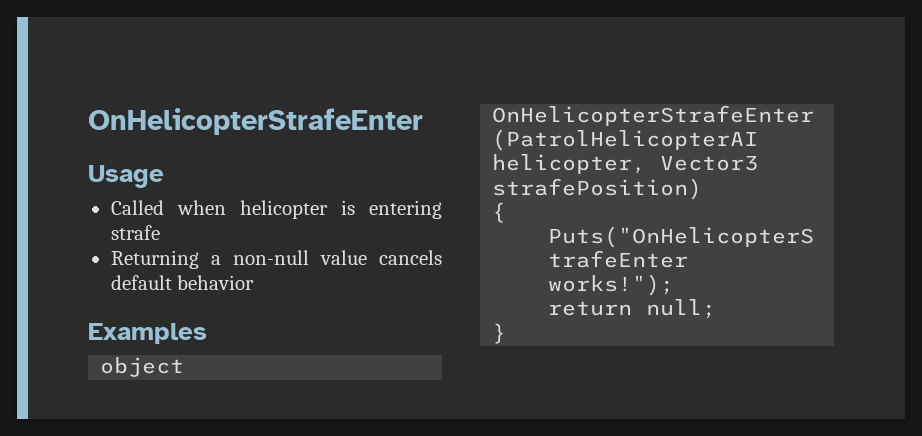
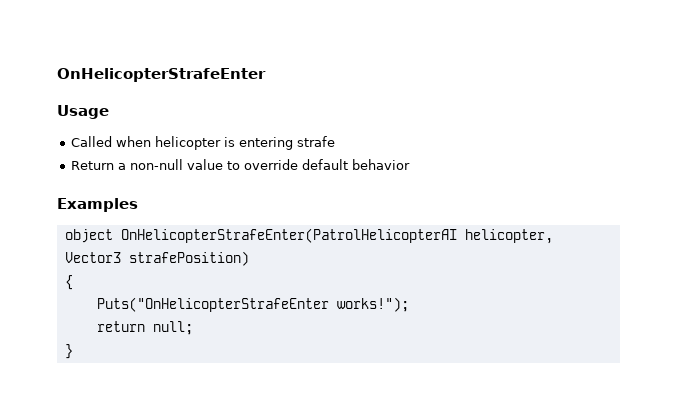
[110,250,199,269] Returning -> [71,161,115,170] Return
[379,250,443,265] cancels -> [227,159,299,170] to override

